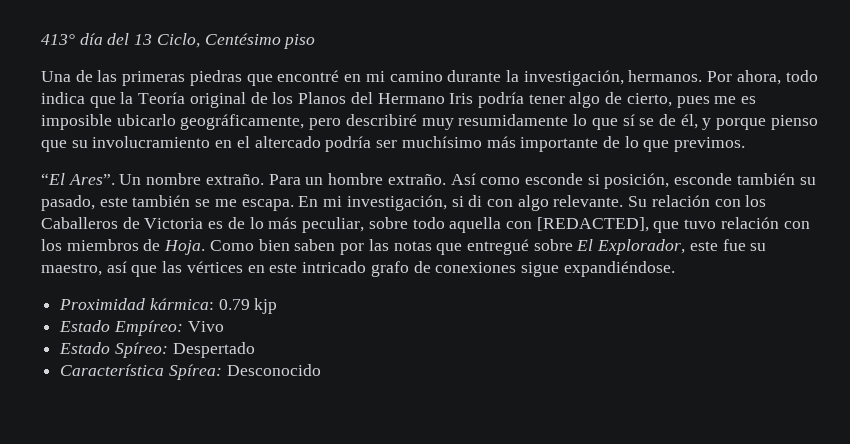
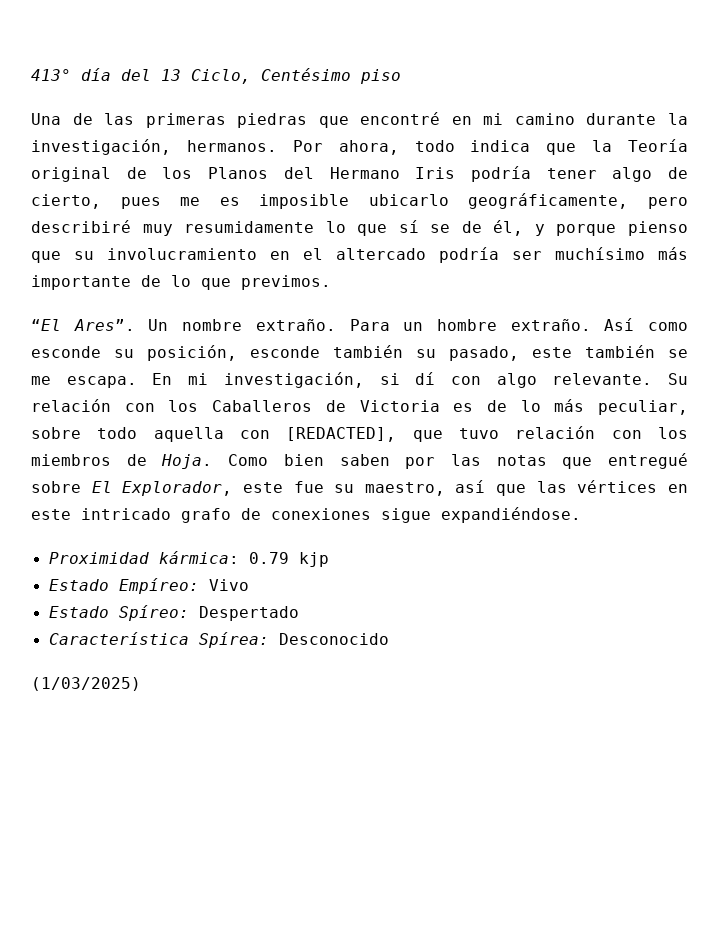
[587,174,600,185] si -> [114,349,134,358] su
[468,195,483,207] di -> [415,372,436,385] dí
(321, 370) none -> [31,677,141,691] // (1/03/2025)

